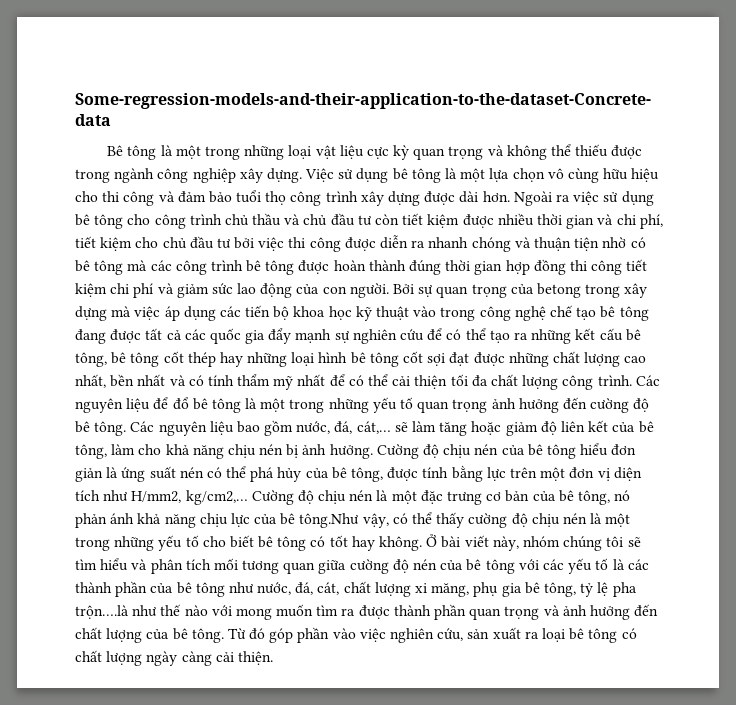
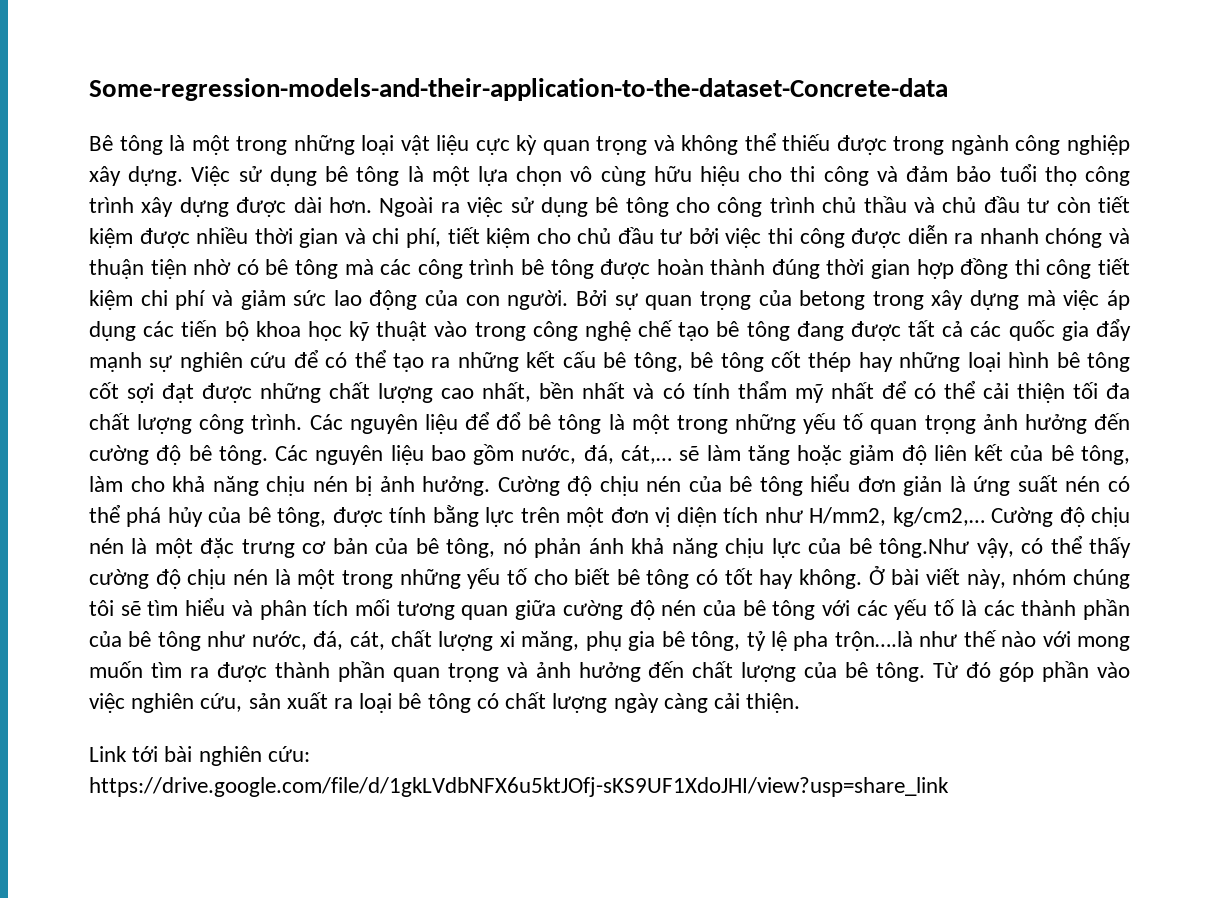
(273, 658) none -> [89,746,310,766] [89,777,949,797] // Link tới bài nghiên cứu: https://drive.google.com/file/d/1gkLVdbNFX6u5ktJOfj-sKS9UF1XdoJHI/view?usp=share_link

